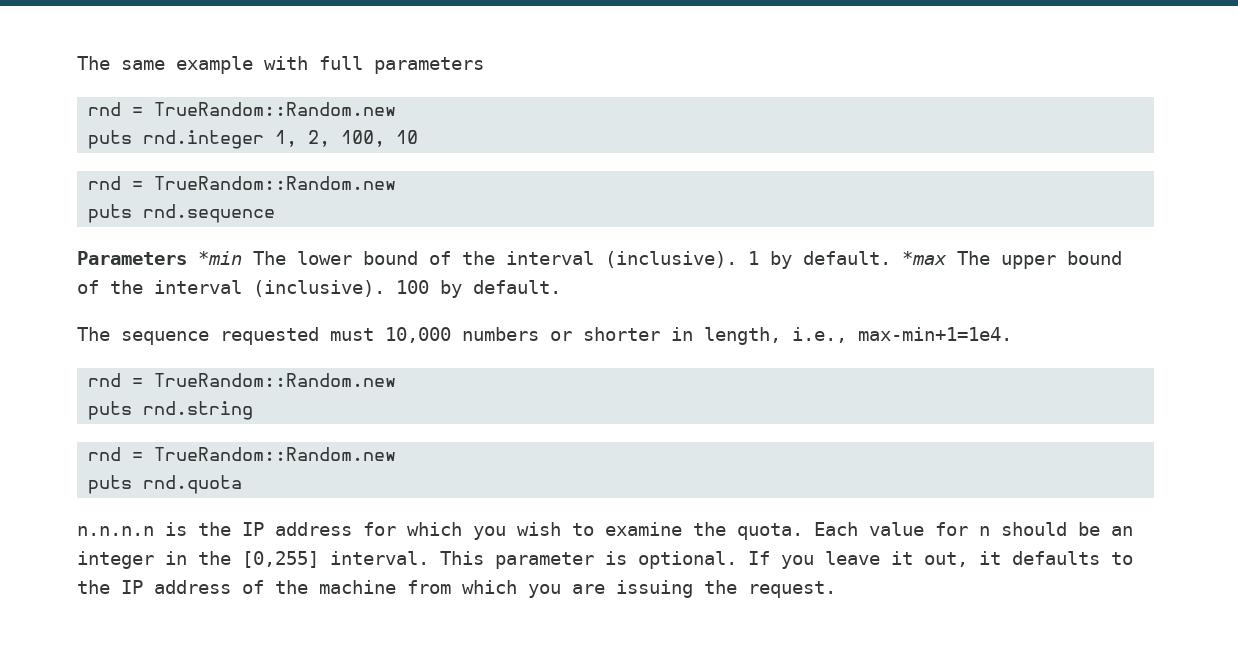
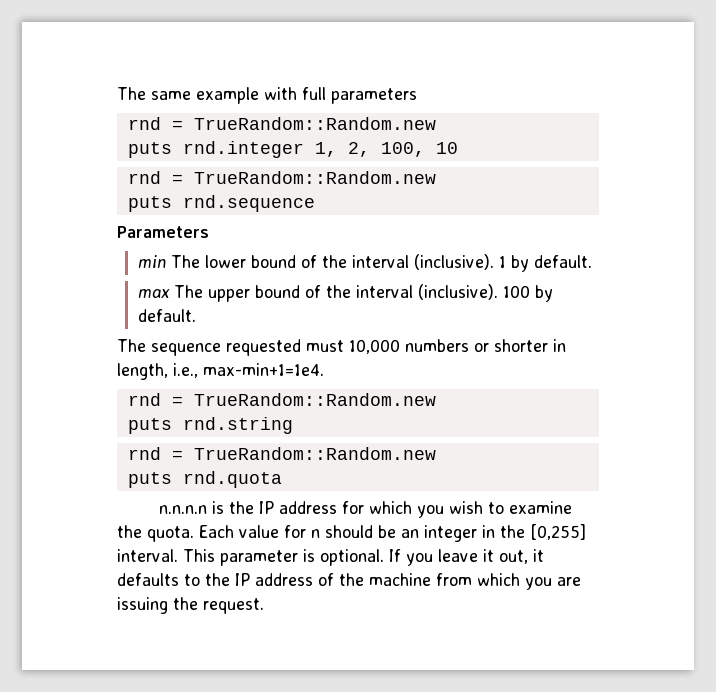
[198,251,242,265] *min -> [137,255,166,268] // min
[902,251,947,265] *max -> [137,289,170,298] // max

